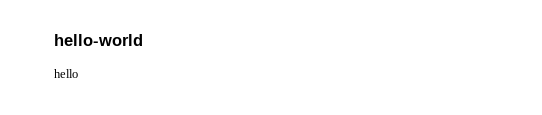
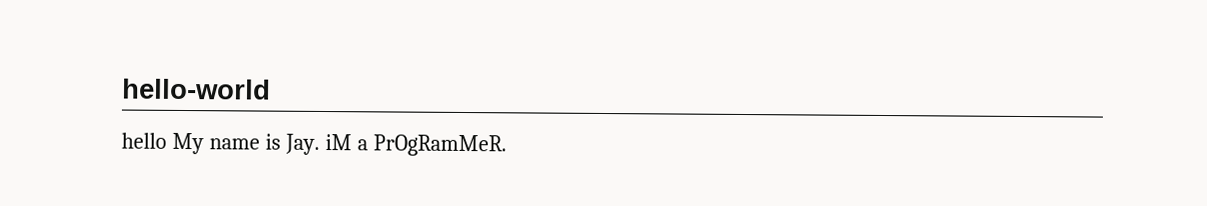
(78, 73) none -> [171,132,507,157] My name is Jay. iM a PrOgRamMeR.

